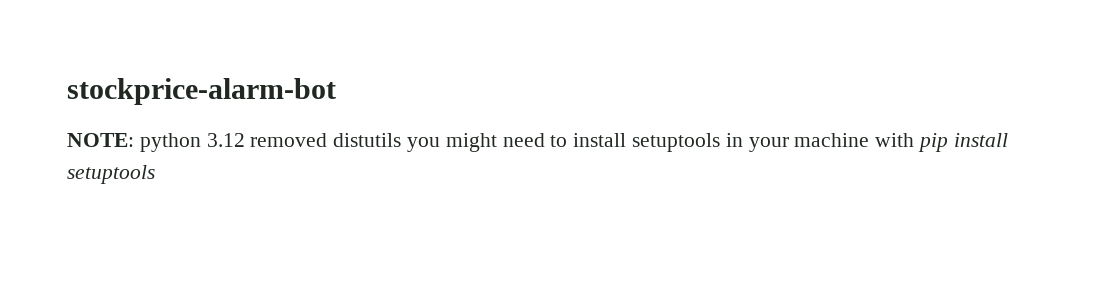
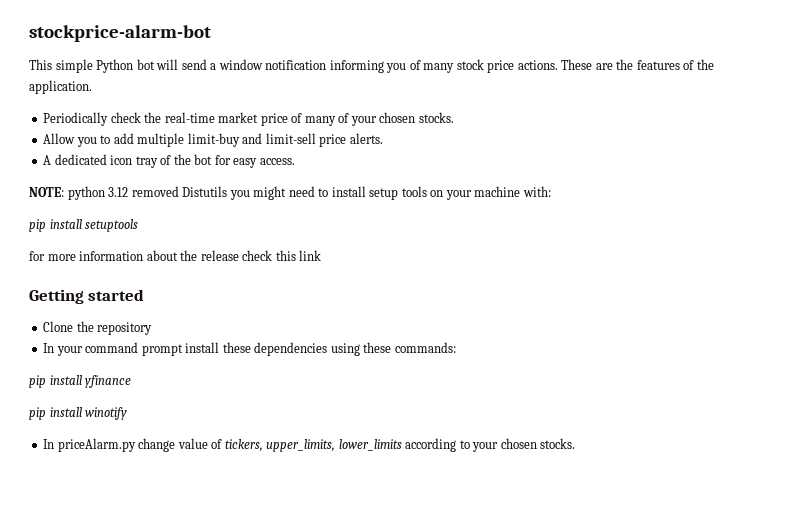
(336, 91) none -> [29,59,714,73] [29,80,92,94] [43,112,454,126] [43,133,383,147] [43,154,295,168] // This simple Python bot will send a window notification informing you of many stock price actions. These are the features of the application. // Periodically check the real-time market price of many of your chosen stocks. // Allow you to add multiple limit-buy and limit-sell price alerts. // A dedicated icon tray of the bot for easy access.
[333,133,402,147] distutils -> [182,186,228,197] Distutils
[632,133,743,152] setuptools in -> [369,186,444,200] setup tools on
[875,133,915,147] with -> [522,186,551,197] with: //
(155, 174) none -> [29,250,322,261] [29,289,145,304] [43,321,153,335] [43,342,456,356] [29,375,132,388] [29,407,128,420] [43,438,576,452] // for more information about the release check this link // Getting started // Clone the repository // In your command prompt install these dependencies using these commands: // pip install yfinance // pip install winotify // In priceAlarm.py change value of tickers, upper_limits, lower_limits according to your chosen stocks.

